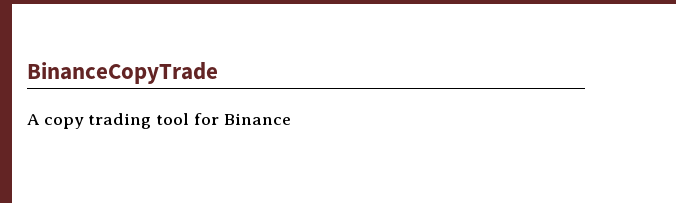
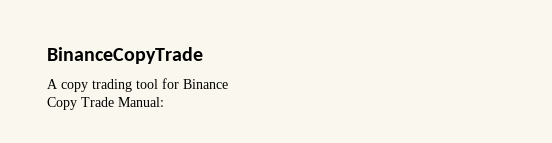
(291, 119) none -> [47,97,164,110] // Copy Trade Manual:

